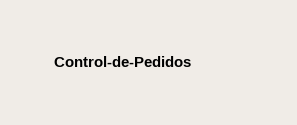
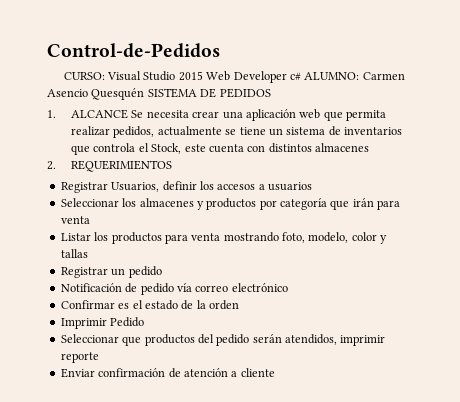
(191, 61) none -> [63,71,405,83] [47,88,271,100] [47,109,387,121] [71,126,403,138] [71,143,370,155] [47,160,173,172] [60,181,312,193] [60,198,401,210] [60,216,90,224] [60,232,388,244] [60,249,88,258] [60,266,162,278] [60,283,288,295] [60,300,239,310] [60,317,145,329] [60,334,386,346] [60,352,99,363] [60,368,275,378] // CURSO: Visual Studio 2015 Web Developer c# ALUMNO: Carmen Asencio Quesquén SISTEMA DE PEDIDOS // 1. ALCANCE Se necesita crear una aplicación web que permita realizar pedidos, actualmente se tiene un sistema de inventarios que controla el Stock, este cuenta con distintos almacenes // 2. REQUERIMIENTOS // Registrar Usuarios, definir los accesos a usuarios // Seleccionar los almacenes y productos por categoría que irán para venta // Listar los productos para venta mostrando foto, modelo, color y tallas // Registrar un pedido // Notificación de pedido vía correo electrónico // Confirmar es el estado de la orden // Imprimir Pedido // Seleccionar que productos del pedido serán atendidos, imprimir reporte // Enviar confirmación de atención a cliente

